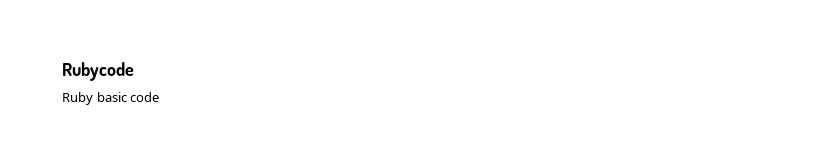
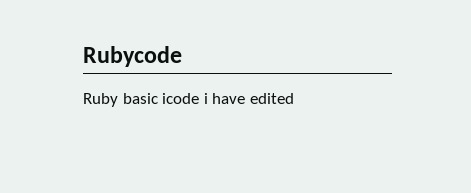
[130,92,160,102] code -> [162,93,294,104] icode i have edited

